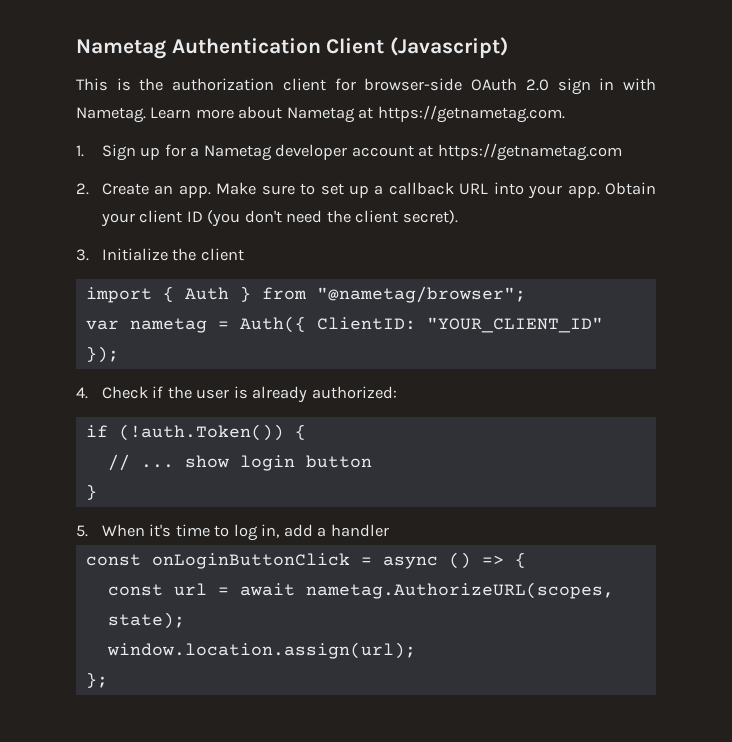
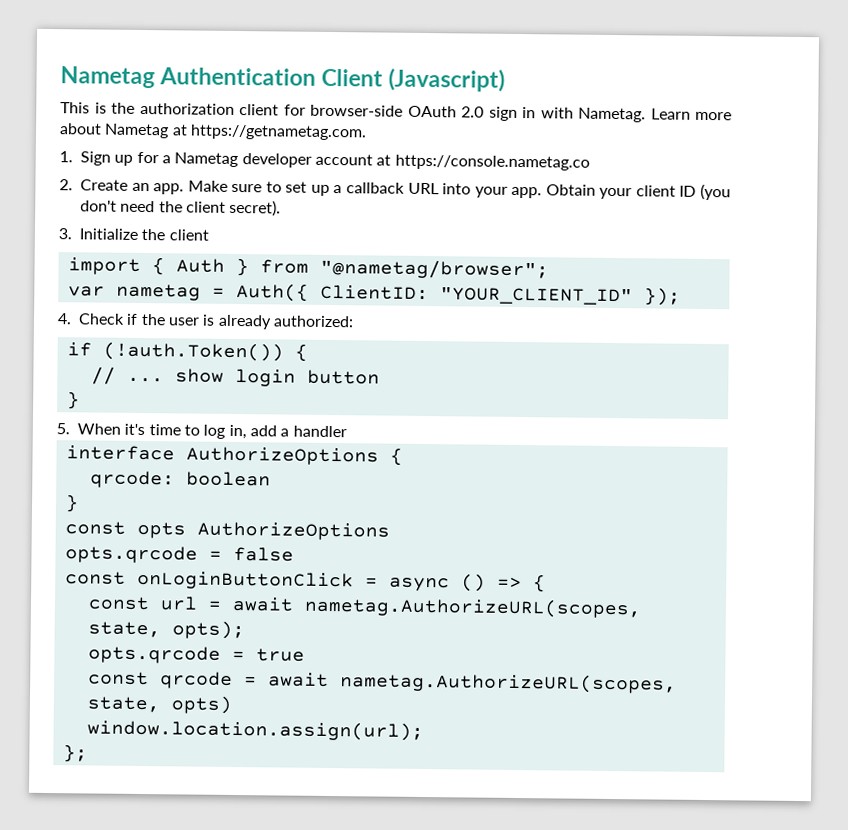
[437,143,622,161] https://getnametag.com -> [394,154,590,171] https://console.nametag.co
(389, 530) none -> [65,445,403,466] [89,470,271,489] [64,494,79,513] [64,521,390,541] [64,545,294,564] // interface AuthorizeOptions { // qrcode: boolean // } // const opts AuthorizeOptions // opts.qrcode = false
[107,612,185,629] state); -> [87,620,245,640] [87,645,305,664] [87,671,677,694] [86,695,232,714] state, opts); // opts.qrcode = true // const qrcode = await nametag.AuthorizeURL(scopes, state, opts)

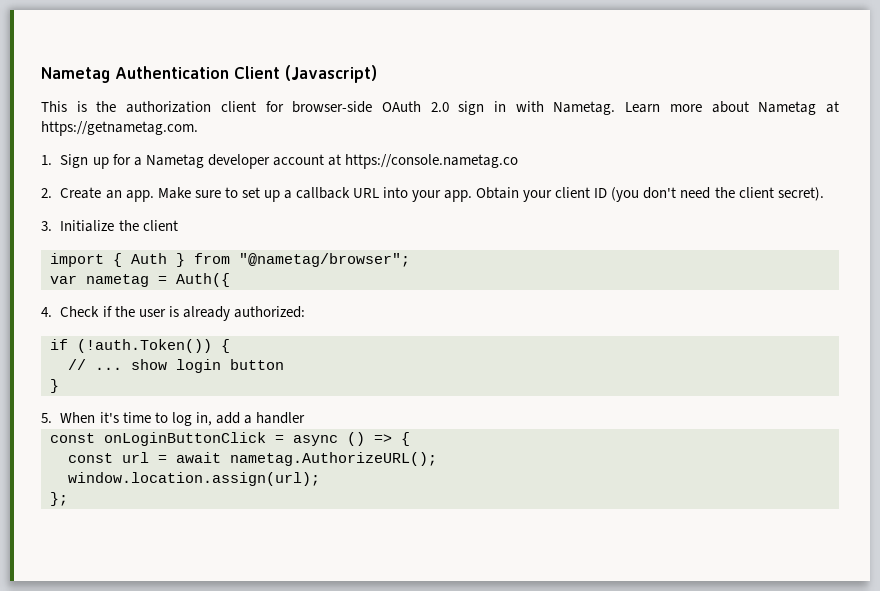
[319,284,681,306] ClientID: "YOUR_CLIENT_ID" }); -> (230, 280) none
[65,445,403,466] [89,470,271,489] [64,494,79,513] [64,521,390,541] [64,545,294,564] // interface AuthorizeOptions { // qrcode: boolean // } // const opts AuthorizeOptions // opts.qrcode = false -> (305, 418) none
[303,596,642,619] [87,620,245,640] [87,645,305,664] [87,671,677,694] [86,695,232,714] nametag.AuthorizeURL(scopes, state, opts); // opts.qrcode = true // const qrcode = await nametag.AuthorizeURL(scopes, state, opts) -> [230,452,437,466] nametag.AuthorizeURL();

